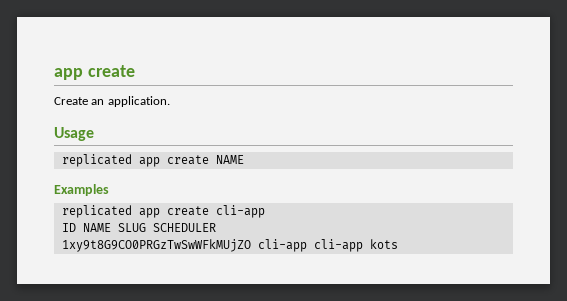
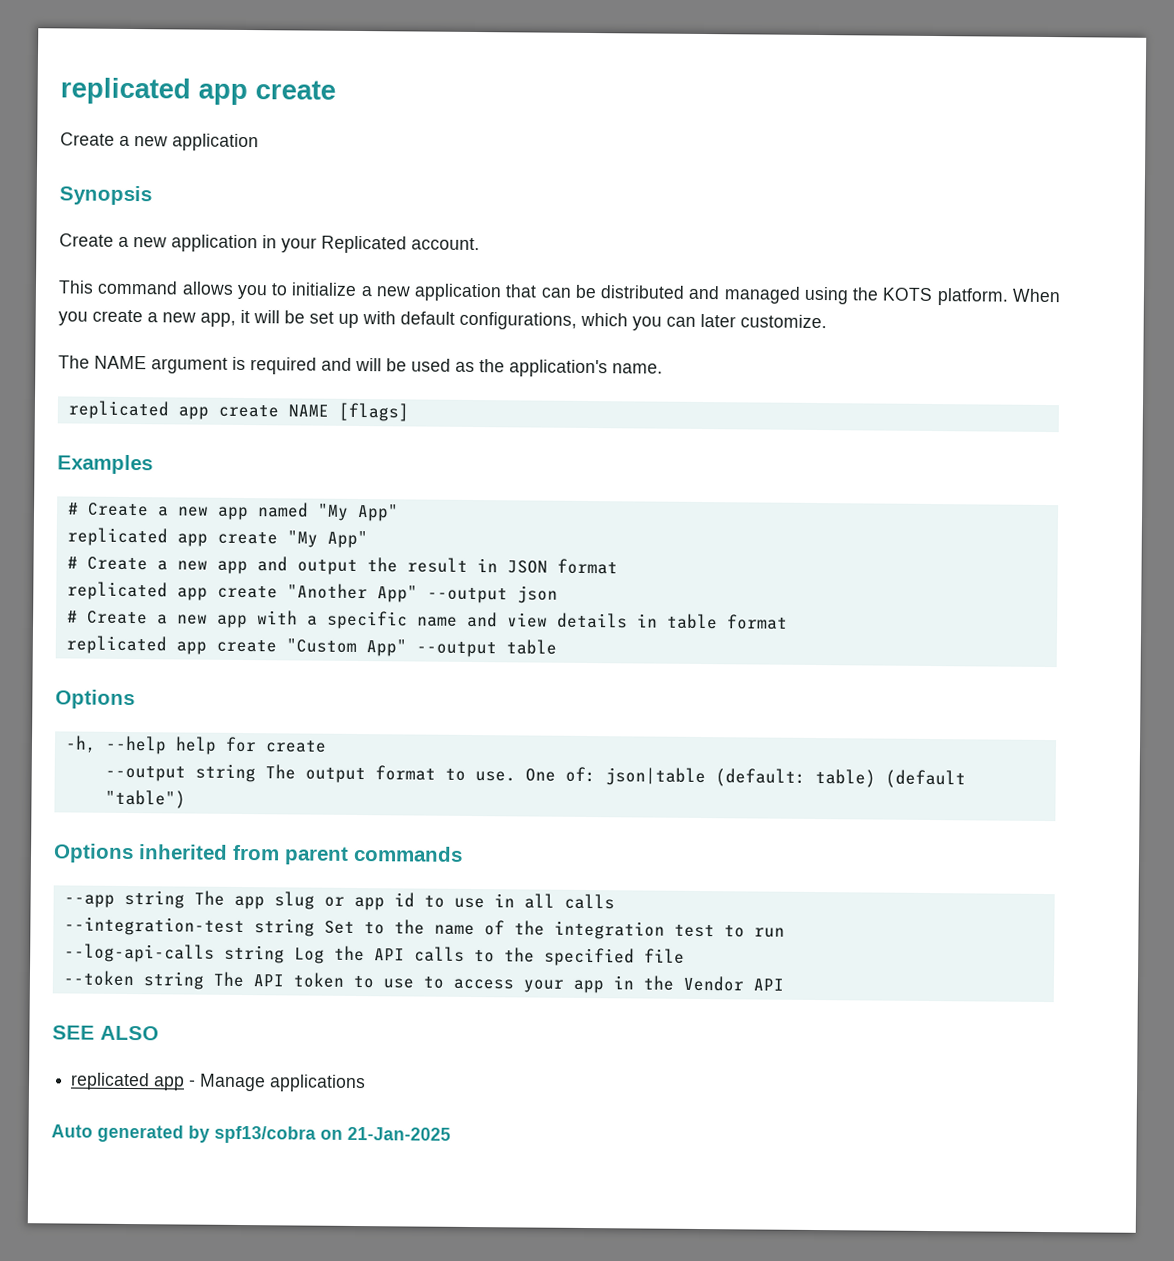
(54, 74) none -> [60,77,191,105] replicated
[91,96,170,107] [54,127,94,141] an application. // Usage -> [119,133,259,152] [59,185,152,206] [59,233,480,254] [58,280,1061,306] [58,309,827,331] [58,355,663,378] a new application // Synopsis // Create a new application in your Replicated account. // This command allows you to initialize a new application that can be distributed and managed using the KOTS platform. When you create a new app, it will be set up with default configurations, which you can later customize. // The NAME argument is required and will be used as the application's name.
(244, 159) none -> [337,402,409,422] [flags]
[61,205,265,218] [61,223,216,232] [61,239,398,252] replicated app create cli-app // ID NAME SLUG SCHEDULER // 1xy9t8G9CO0PRGzTwSwWFkMUjZO cli-app cli-app kots -> [66,502,399,522] [66,527,368,549] [66,556,618,575] [66,581,558,604] [66,610,788,630] [65,635,557,658] [55,689,135,710] [64,735,327,755] [104,763,966,789] [104,789,186,809] [53,843,463,865] [63,889,615,911] [63,916,785,940] [63,943,685,967] [62,970,784,994] [52,1025,159,1041] [70,1072,367,1093] [51,1124,451,1144] # Create a new app named "My App" // replicated app create "My App" // # Create a new app and output the result in JSON format // replicated app create "Another App" --output json // # Create a new app with a specific name and view details in table format // replicated app create "Custom App" --output table // Options // -h, --help help for create // --output string The output format to use. One of: json|table (default: table) (default "table") // Options inherited from parent commands // --app string The app slug or app id to use in all calls // --integration-test string Set to the name of the integration test to run // --log-api-calls string Log the API calls to the specified file // --token string The API token to use to access your app in the Vendor API // SEE ALSO // replicated app - Manage applications // Auto generated by spf13/cobra on 21-Jan-2025

